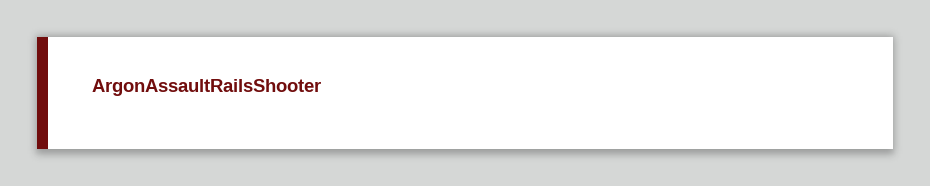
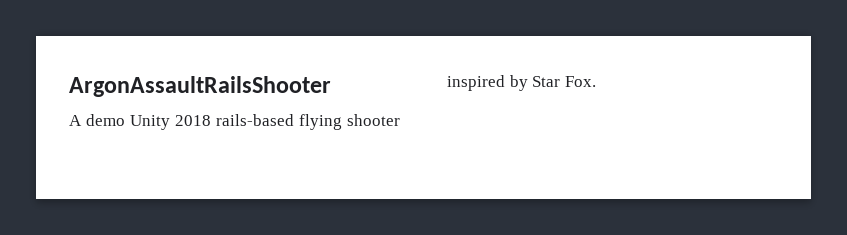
(321, 87) none -> [69,114,400,130] [447,75,596,91] // A demo Unity 2018 rails-based flying shooter inspired by Star Fox.

